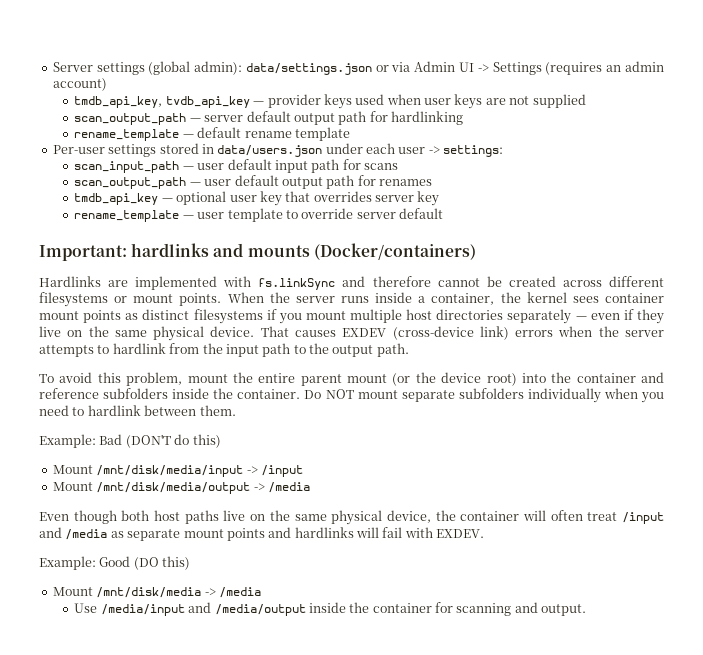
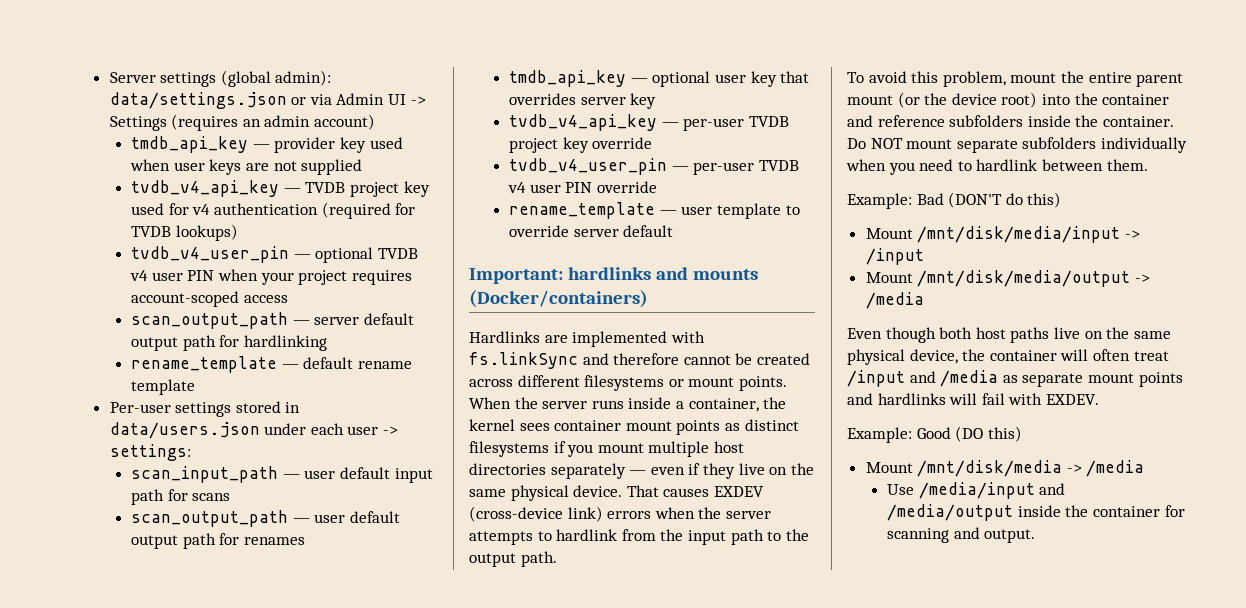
[74,96,250,108] tmdb_api_key, tvdb_api_key -> [131,136,249,153] tmdb_api_key
[323,94,352,109] keys -> [340,137,367,153] key
(586, 101) none -> [131,180,430,197] [131,202,416,219] [131,224,238,241] [131,246,419,263] [130,269,412,285] [131,291,288,307] // tvdb_v4_api_key — TVDB project key used for v4 authentication (required for TVDB lookups) // tvdb_v4_user_pin — optional TVDB v4 user PIN when your project requires account-scoped access
(440, 198) none -> [509,114,790,131] [509,137,653,153] [509,158,800,175] [508,181,658,193] // tvdb_v4_api_key — per-user TVDB project key override // tvdb_v4_user_pin — per-user TVDB v4 user PIN override

